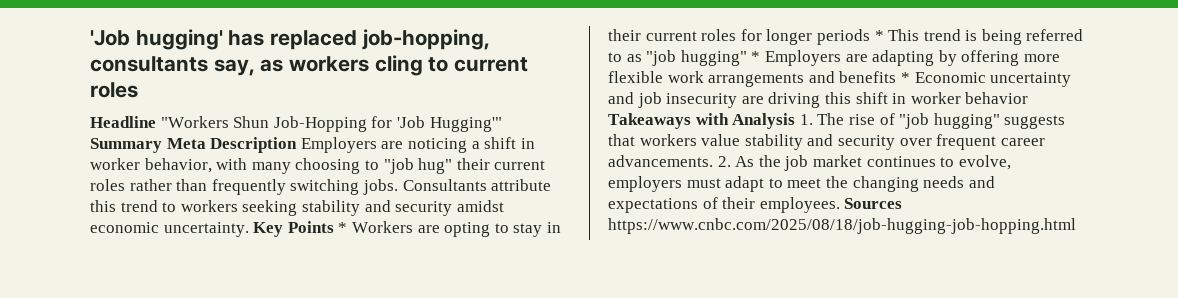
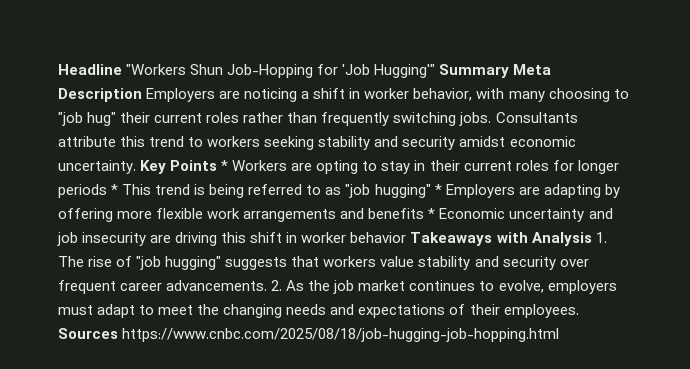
[90,29,490,50] [90,55,529,76] [90,82,138,98] 'Job hugging' has replaced job-hopping, consultants say, as workers cling to current roles // -> (58, 69) none

